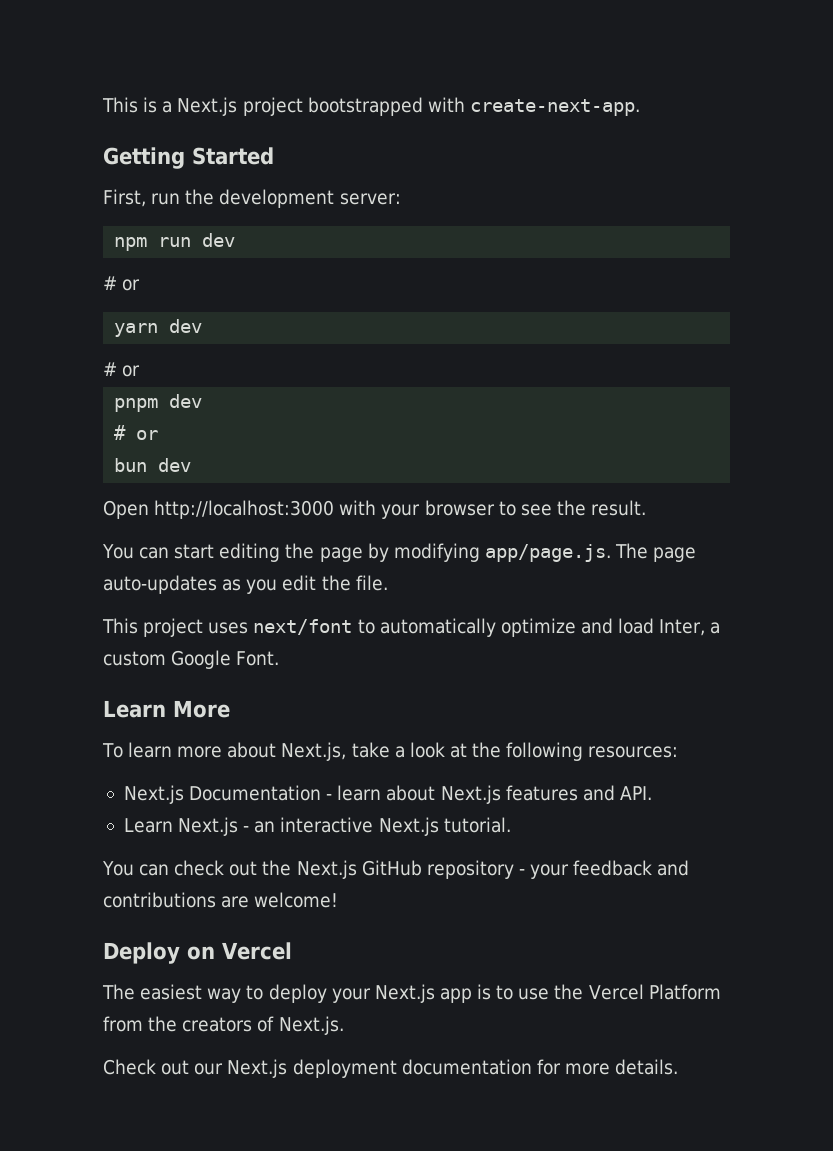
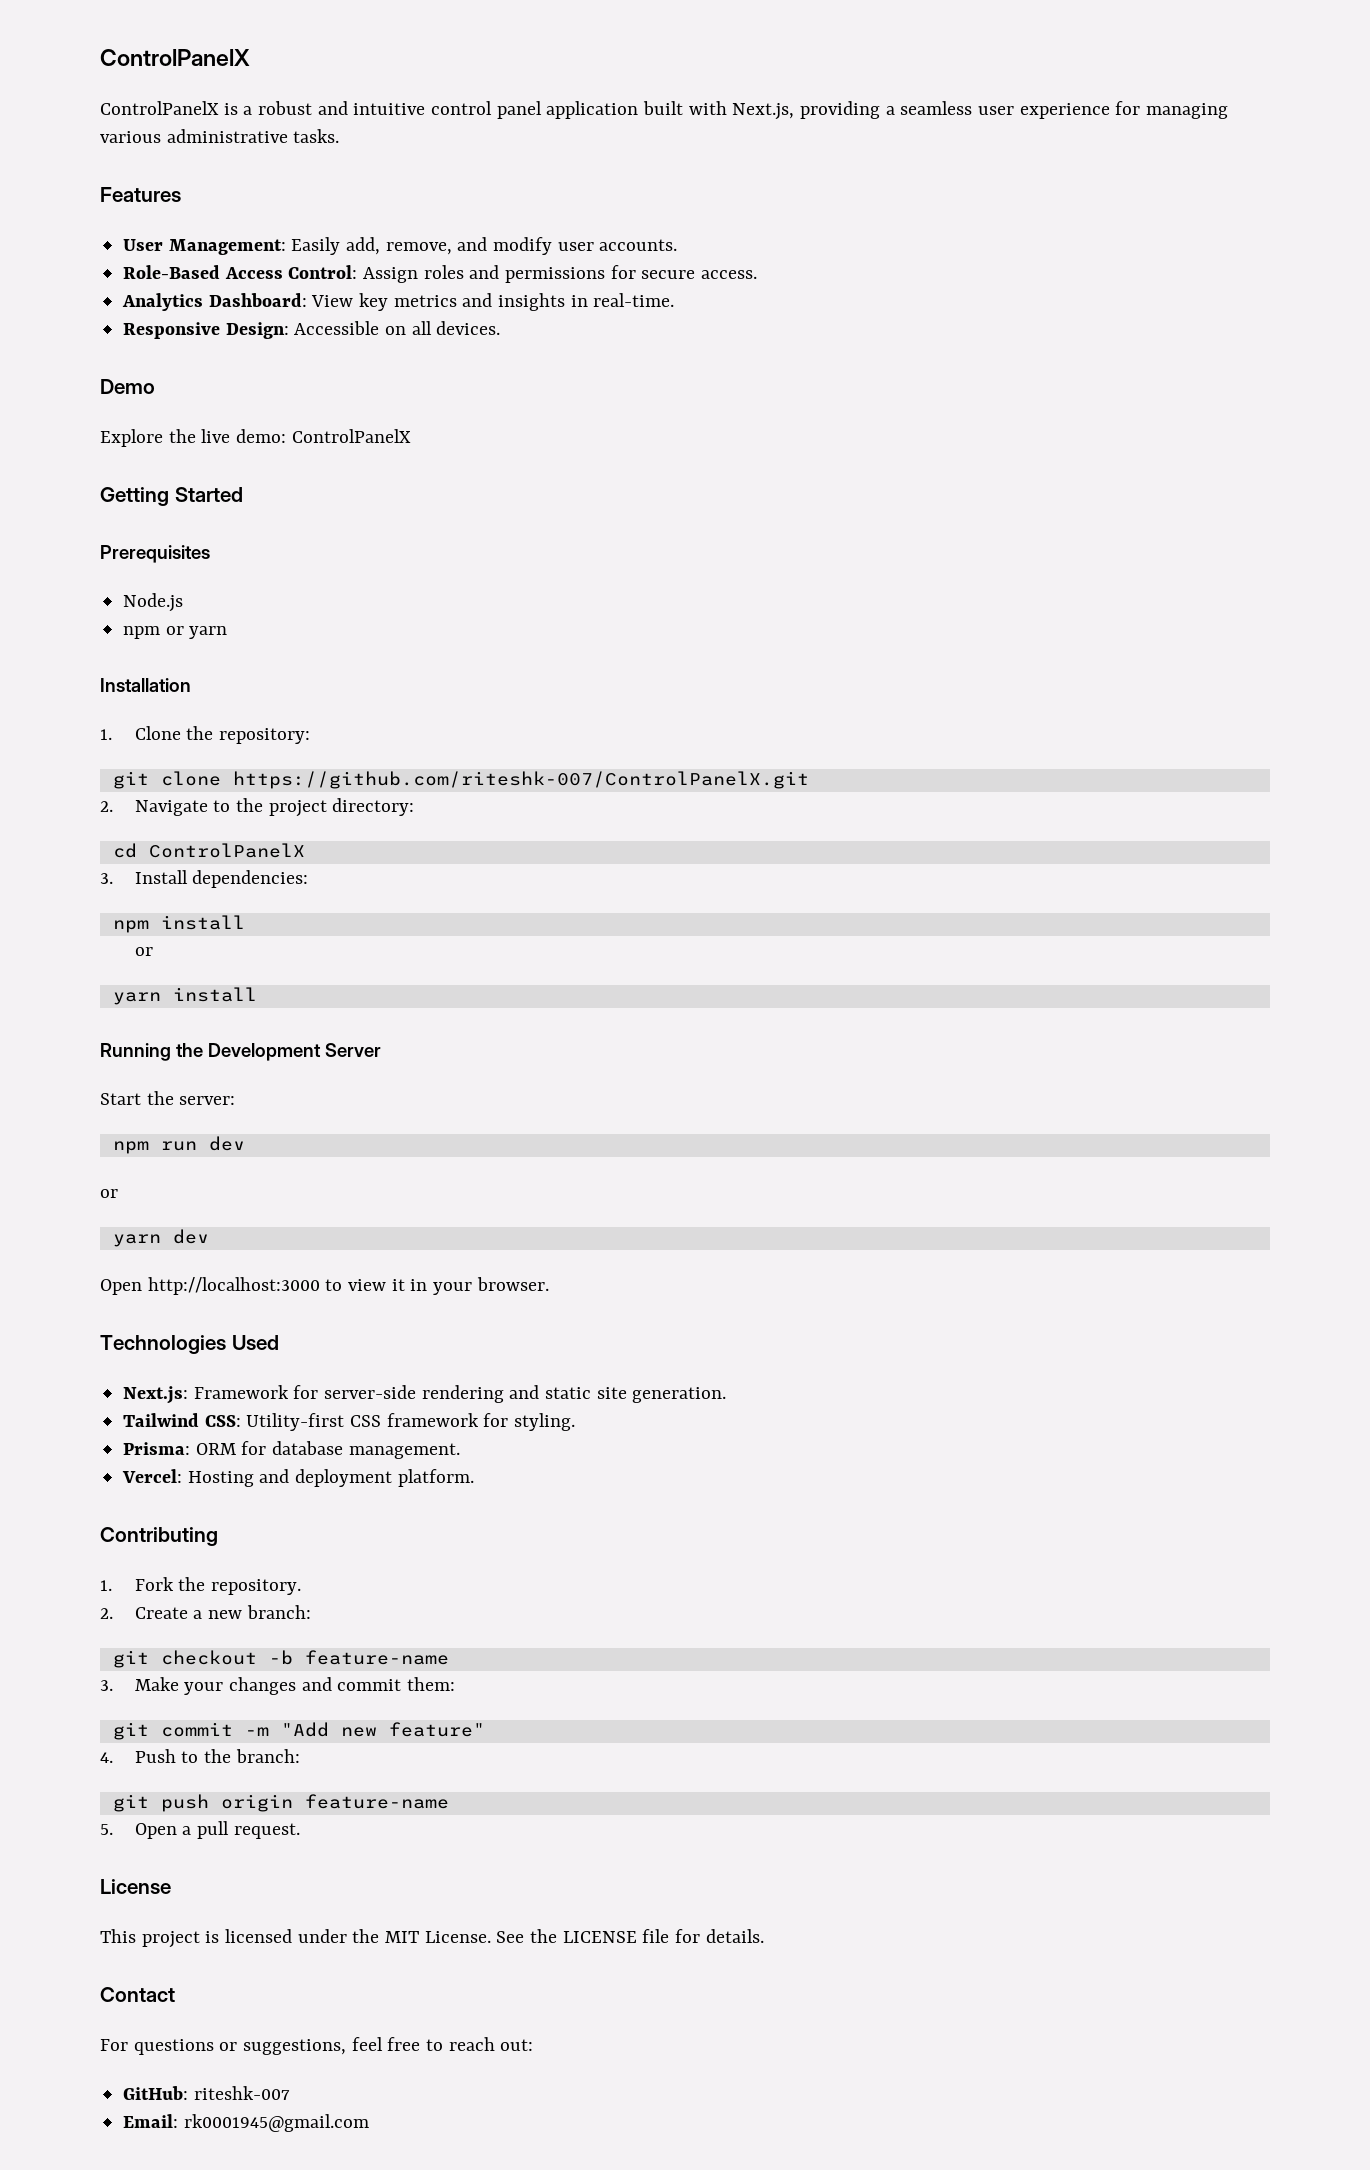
[102,97,640,116] [103,147,274,169] [103,189,335,208] This is a Next.js project bootstrapped with create-next-app. // Getting Started // First, run the development -> [100,49,250,66] [100,101,1229,120] [100,129,340,143] [100,187,181,202] [123,237,678,255] [123,265,758,283] [122,293,675,311] [123,321,501,339] [100,379,155,394] [100,429,411,447] [100,487,243,506] [100,545,210,563] [123,593,184,612] [123,626,228,639] [100,678,191,692] [100,726,311,744] [112,771,809,789] [100,798,415,817] [112,843,305,858] [100,870,309,888] [112,915,245,933] [134,947,153,956] [112,987,257,1005] [100,1043,381,1061] [100,1091,174,1105] ControlPanelX // ControlPanelX is a robust and intuitive control panel application built with Next.js, providing a seamless user experience for managing various administrative tasks. // Features // User Management: Easily add, remove, and modify user accounts. // Role-Based Access Control: Assign roles and permissions for secure access. // Analytics Dashboard: View key metrics and insights in real-time. // Responsive Design: Accessible on all devices. // Demo // Explore the live demo: ControlPanelX // Getting Started // Prerequisites // Node.js // npm or yarn // Installation // 1. Clone the repository: // git clone https://github.com/riteshk-007/ControlPanelX.git // 2. Navigate to the project directory: // cd ControlPanelX // 3. Install dependencies: // npm install // or // yarn install // Running the Development Server // Start the
[103,276,117,290] # -> (245, 1143) none
[103,362,141,377] [114,394,203,412] [114,425,159,440] [114,458,192,472] [103,500,647,519] [102,543,697,562] [103,575,388,594] [102,618,721,637] [103,650,280,669] [103,700,230,718] [102,742,679,761] [123,785,652,804] [123,817,511,836] [102,860,690,879] [103,892,339,908] [103,942,292,964] [102,984,721,1003] [103,1016,344,1035] [103,1059,679,1078] # or // pnpm dev // # or // bun dev // Open http://localhost:3000 with your browser to see the result. // You can start editing the page by modifying app/page.js. The page auto-updates as you edit the file. // This project uses next/font to automatically optimize and load Inter, a custom Google Font. // Learn More // To learn more about Next.js, take a look at the following resources: // Next.js Documentation - learn about Next.js features and API. // Learn Next.js - an interactive Next.js tutorial. // You can check out the Next.js GitHub repository - your feedback and contributions are welcome! // Deploy on Vercel // The easiest way to deploy your Next.js app is to use the Vercel Platform from the creators of Next.js. // Check out our Next.js deployment documentation for more details. -> [100,1277,549,1295] [100,1335,279,1354] [123,1385,727,1404] [123,1413,576,1431] [123,1441,460,1459] [122,1469,474,1487] [100,1527,218,1546] [100,1577,302,1595] [100,1605,311,1619] [112,1650,449,1668] [100,1677,456,1695] [112,1722,485,1740] [100,1749,300,1763] [112,1794,449,1812] [100,1821,300,1839] [100,1879,171,1894] [100,1929,764,1948] [100,1987,175,2002] [100,2037,534,2055] [123,2086,290,2100] [123,2114,369,2132] Open http://localhost:3000 to view it in your browser. // Technologies Used // Next.js: Framework for server-side rendering and static site generation. // Tailwind CSS: Utility-first CSS framework for styling. // Prisma: ORM for database management. // Vercel: Hosting and deployment platform. // Contributing // 1. Fork the repository. // 2. Create a new branch: // git checkout -b feature-name // 3. Make your changes and commit them: // git commit -m "Add new feature" // 4. Push to the branch: // git push origin feature-name // 5. Open a pull request. // License // This project is licensed under the MIT License. See the LICENSE file for details. // Contact // For questions or suggestions, feel free to reach out: // GitHub: riteshk-007 // Email: rk0001945@gmail.com

